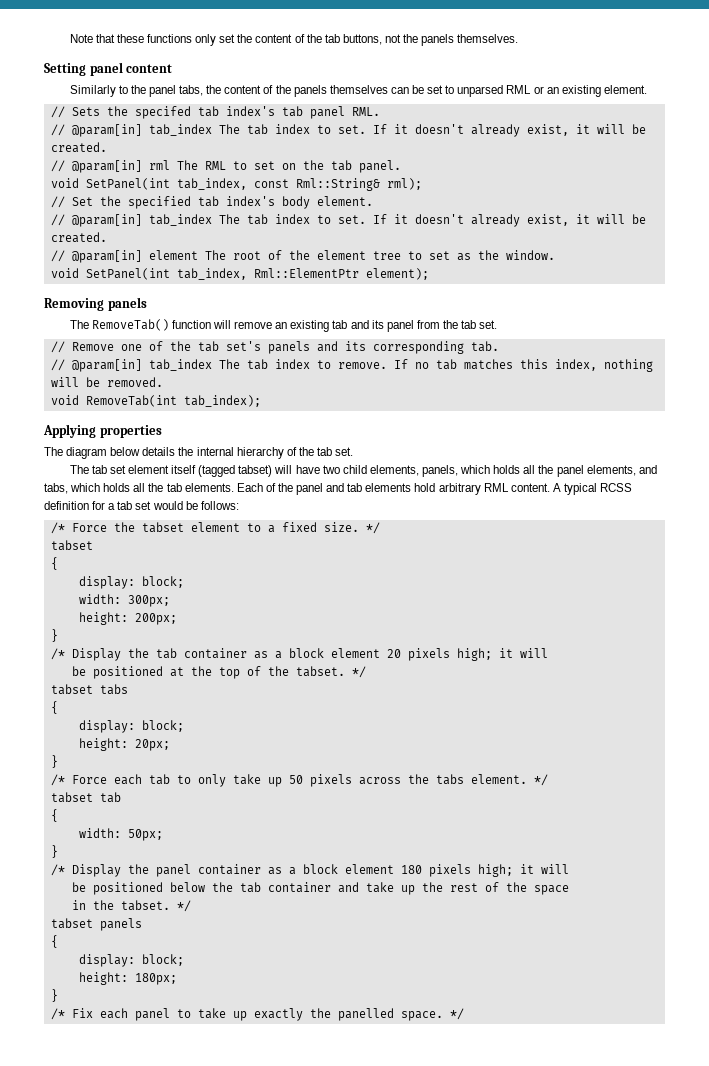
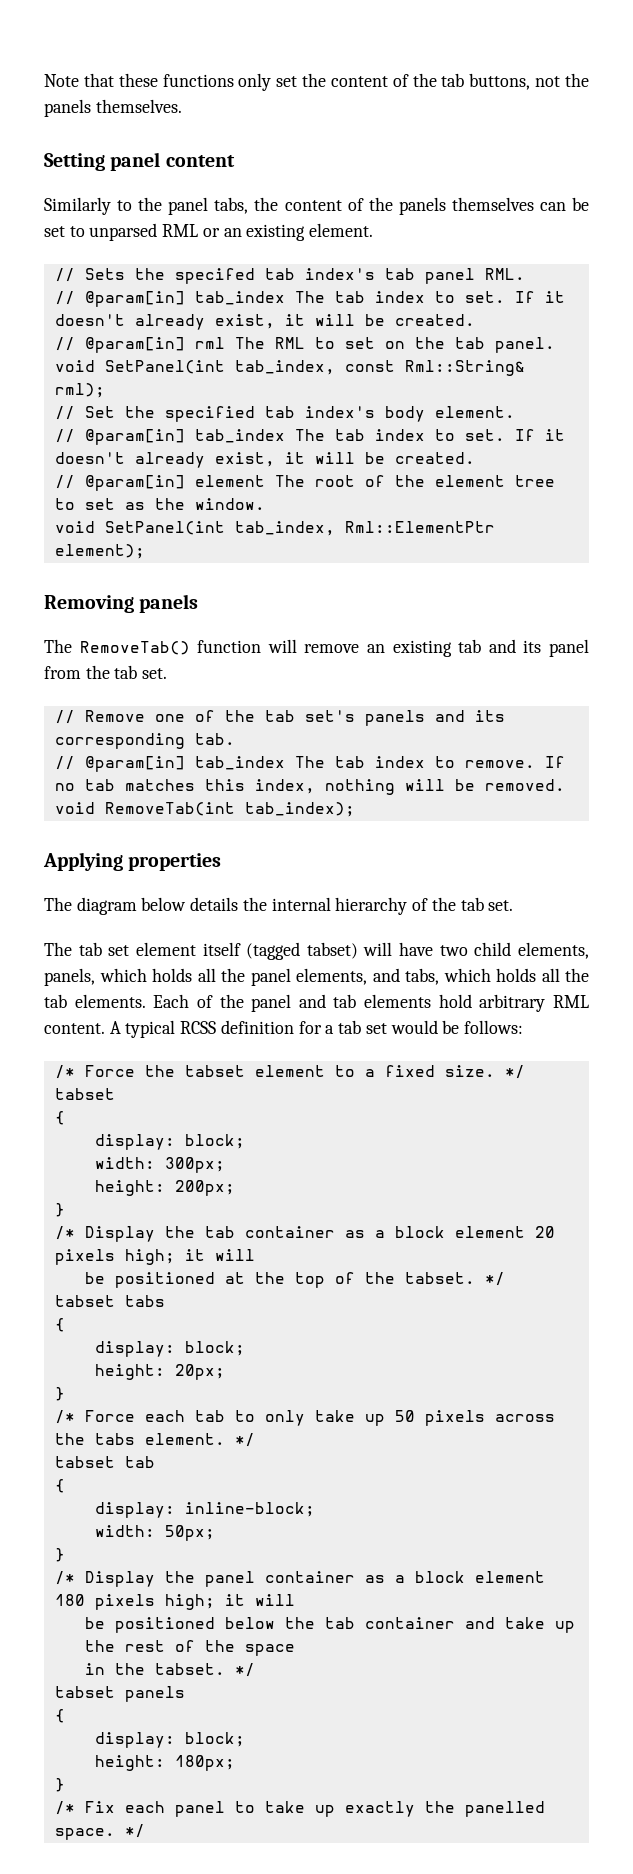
(58, 815) none -> [94,1502,315,1518] // display: inline-block;

